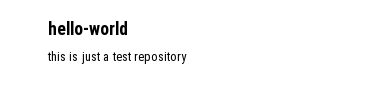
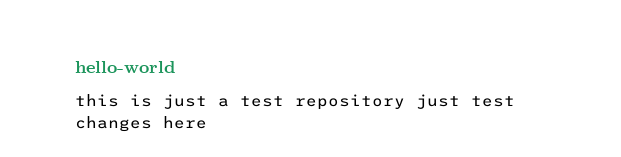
(187, 58) none -> [416,94,515,109] [75,116,207,132] just test changes here

